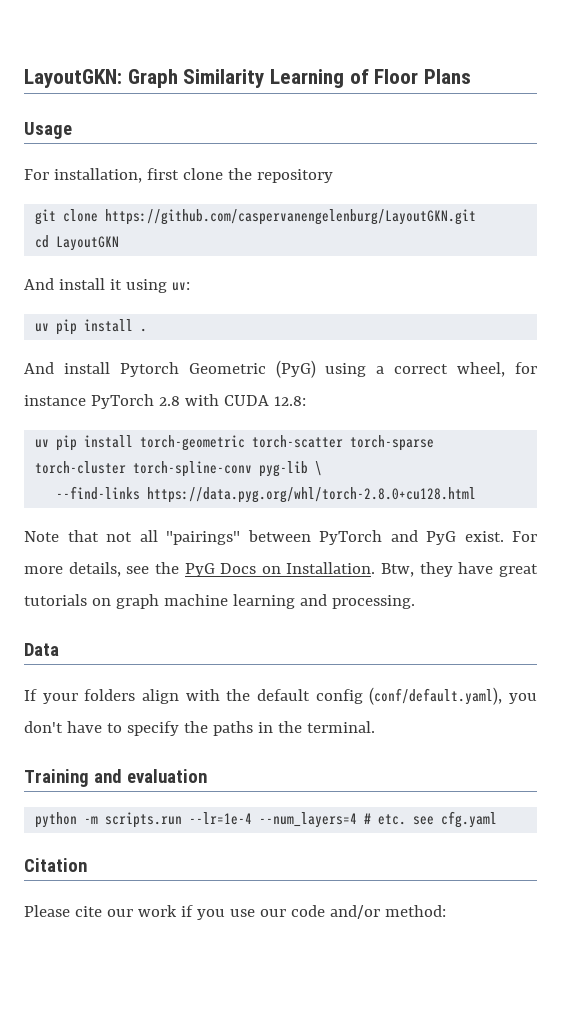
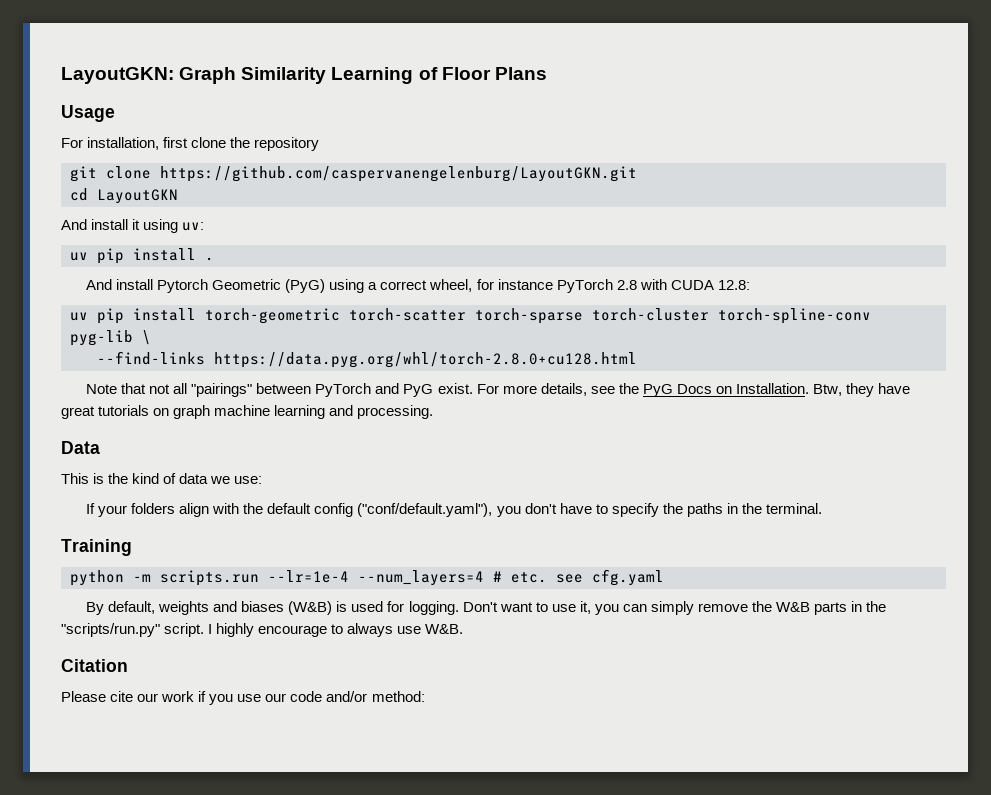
(59, 649) none -> [61,473,263,484] // This is the kind of data we use:
[369,687,503,705] (conf/default.yaml), -> [357,503,493,517] ("conf/default.yaml"),
[93,769,207,783] and evaluation -> (132, 547) none
(498, 819) none -> [86,601,887,615] [61,623,464,637] // By default, weights and biases (W&B) is used for logging. Don't want to use it, you can simply remove the W&B parts in the "scripts/run.py" script. I highly encourage to always use W&B.

